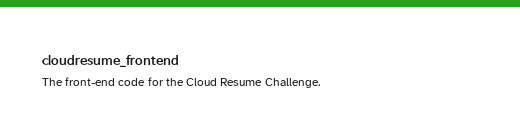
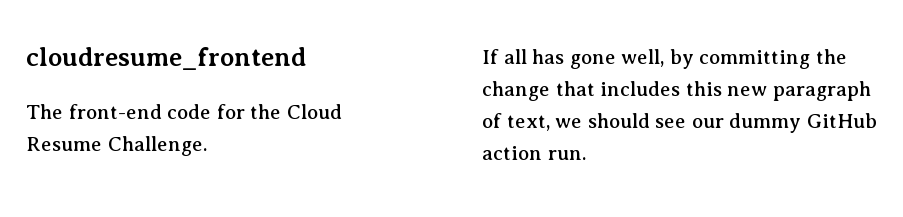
(320, 83) none -> [482,49,847,69] [482,81,871,101] [482,113,877,133] [482,146,586,160] // If all has gone well, by committing the change that includes this new paragraph of text, we should see our dummy GitHub action run.

